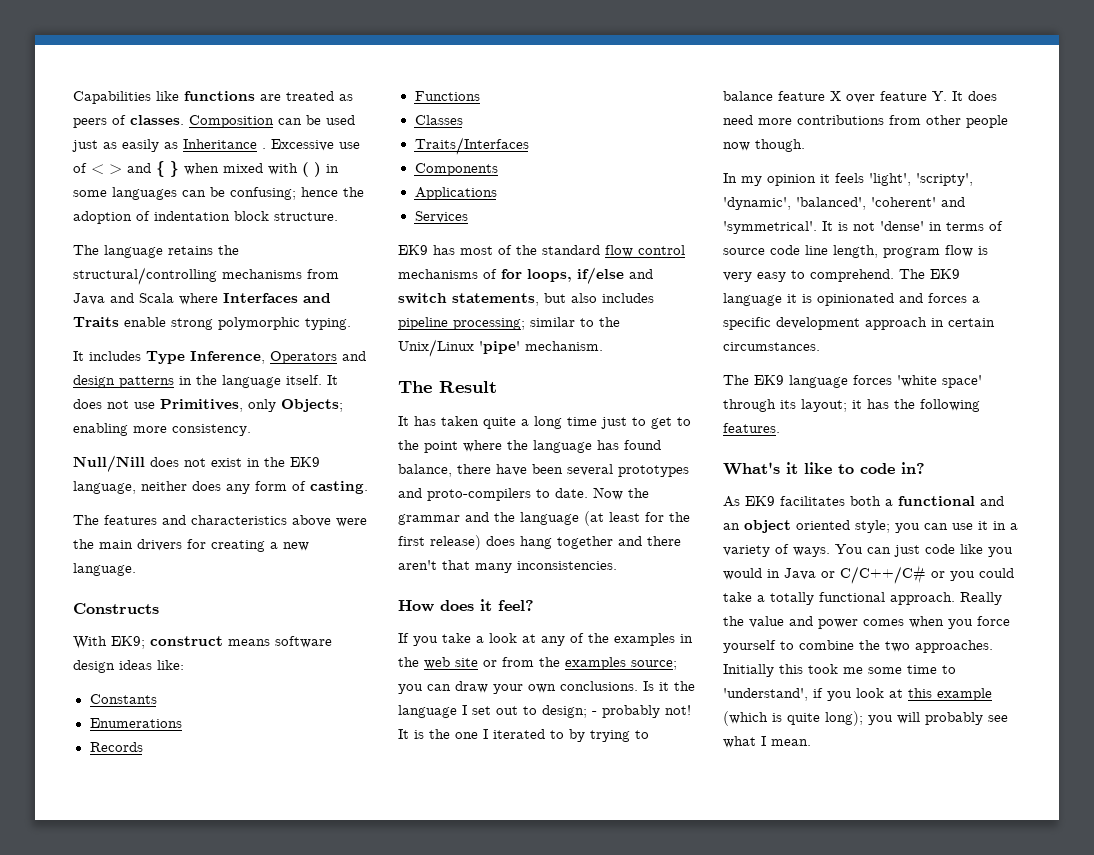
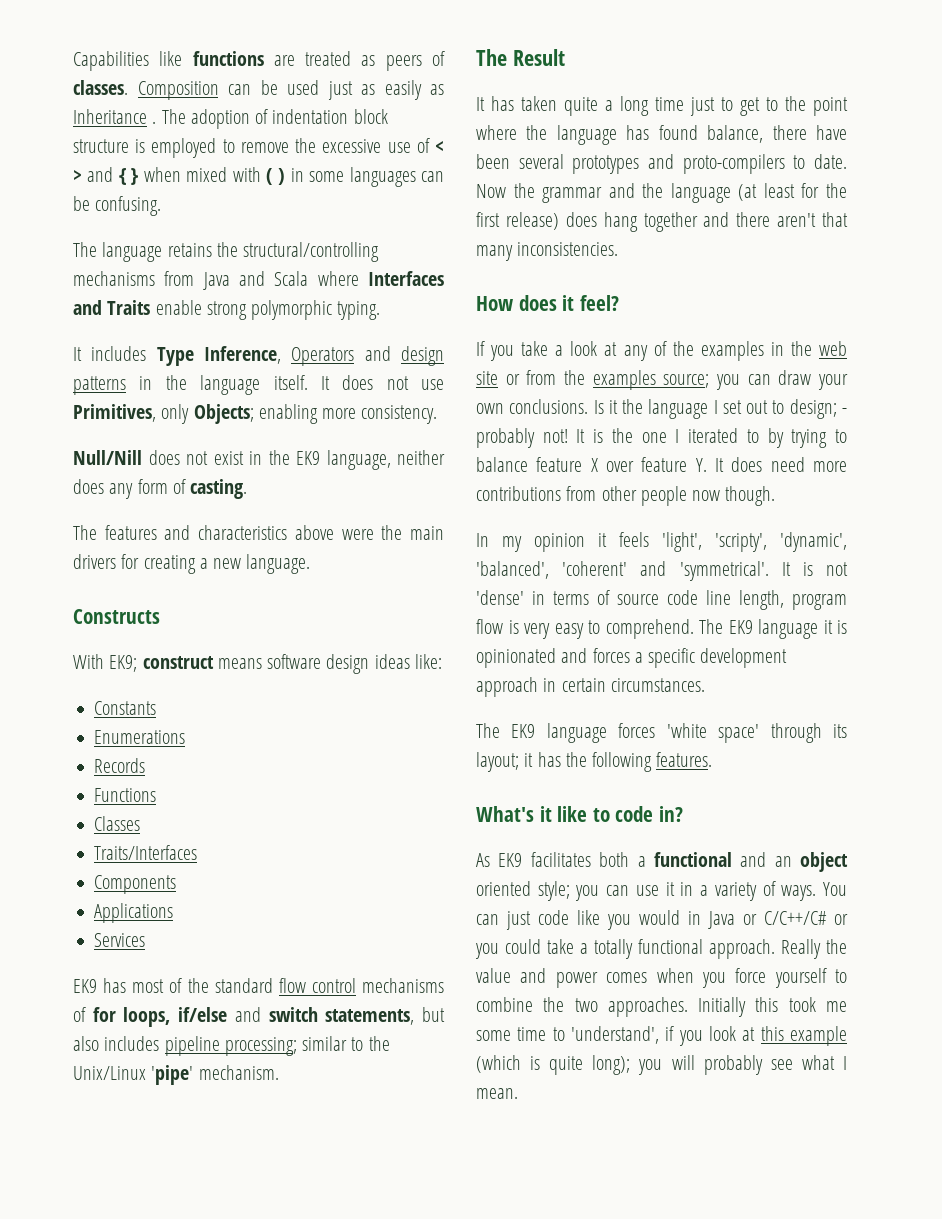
[271,139,334,151] Excessive -> [161,109,388,129] [73,138,382,158] The adoption of indentation block structure is employed to remove the excessive
[230,187,364,200] [73,211,338,224] confusing; hence the adoption of indentation block structure. -> [95,196,162,216] confusing.

